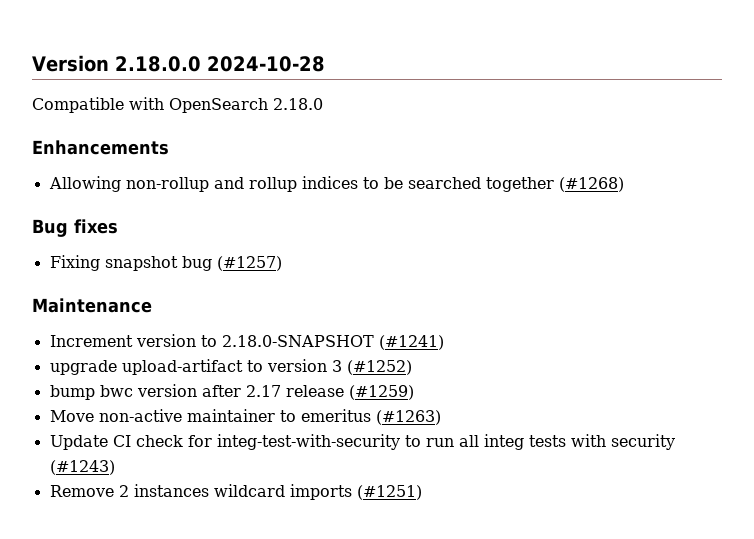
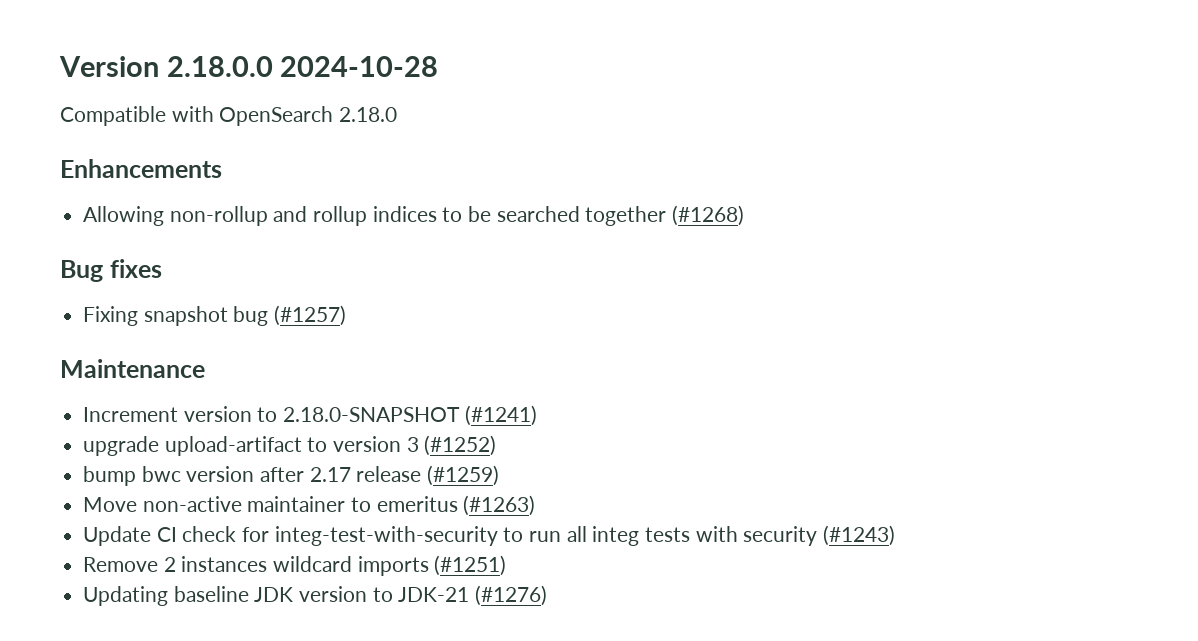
(422, 492) none -> [83,585,548,606] // Updating baseline JDK version to JDK-21 (#1276)

